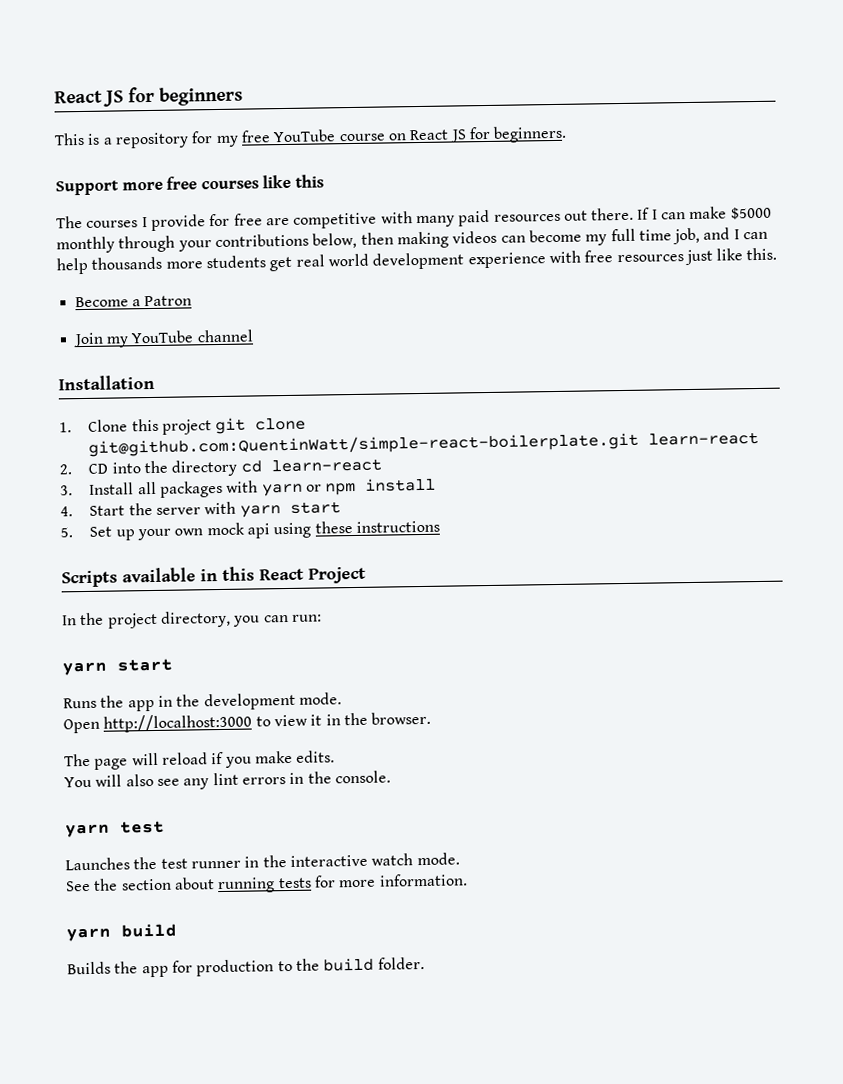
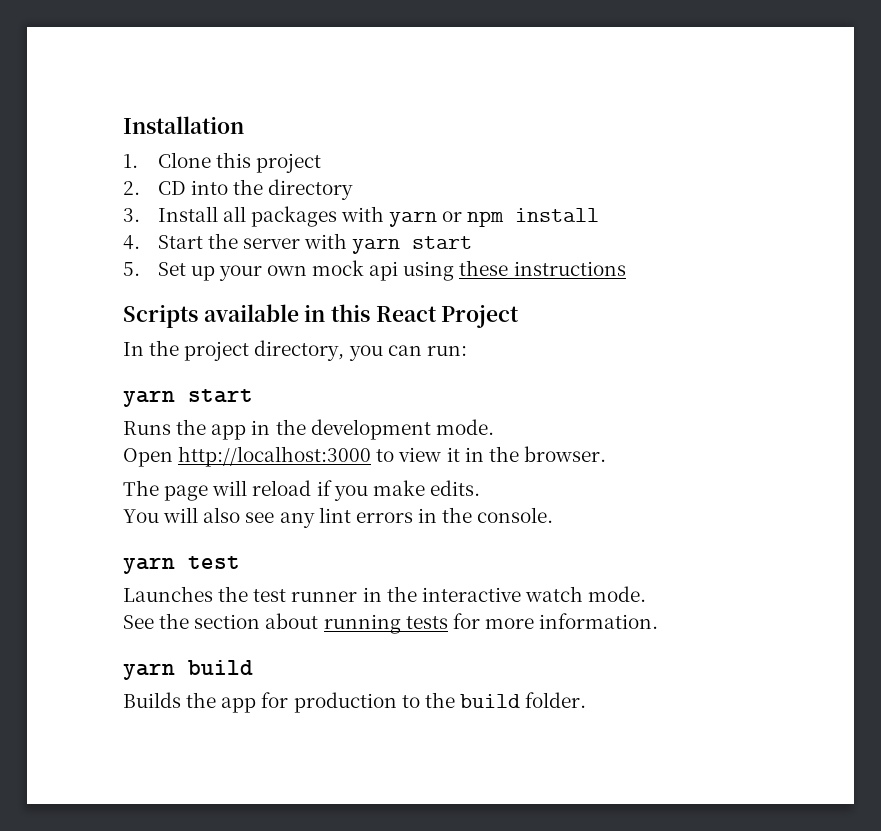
[54,86,243,107] [54,125,568,149] [55,174,324,196] [56,206,772,231] [56,227,769,254] [56,247,778,275] [74,295,193,308] [72,329,254,348] React JS for beginners // This is a repository for my free YouTube course on React JS for beginners. // Support more free courses like this // The courses I provide for free are competitive with many paid resources out there. If I can make $5000 monthly through your contributions below, then making videos can become my full time job, and I can help thousands more students get real world development experience with free resources just like this. // Become a Patron // Join my YouTube channel // -> (123, 125) none
[215,417,307,435] [88,431,760,457] git clone git@github.com:QuentinWatt/simple-react-boilerplate.git learn-react -> (321, 163) none
[240,458,382,473] cd learn-react -> (353, 189) none

